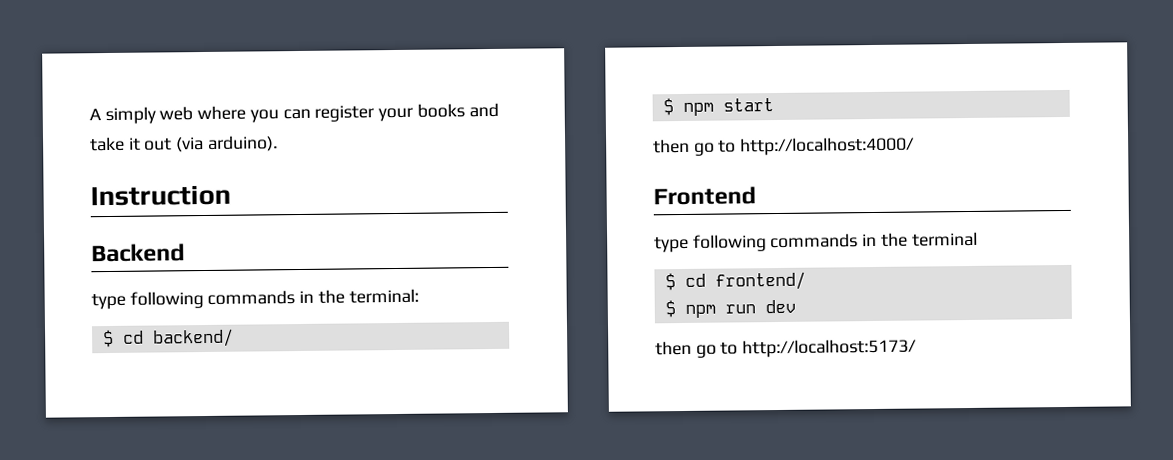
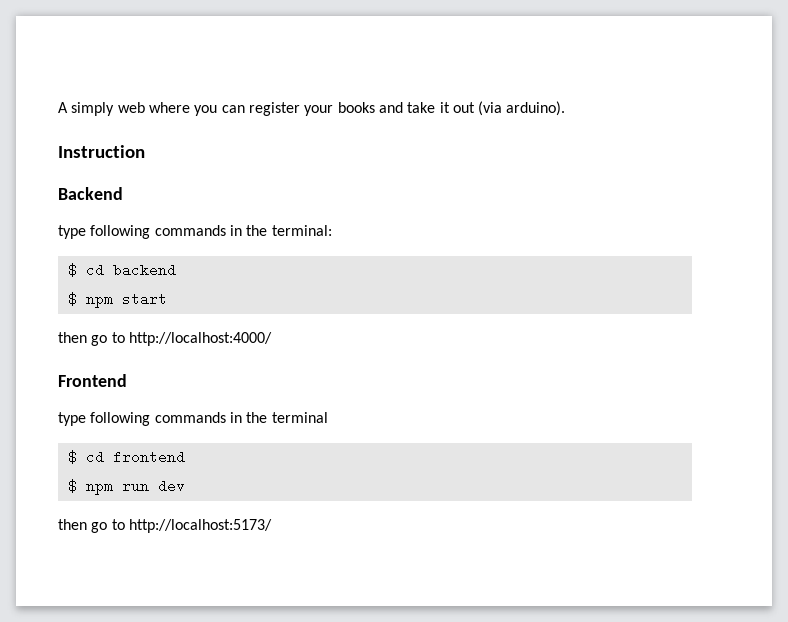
[152,328,234,348] backend/ -> [112,263,176,277] backend
[714,271,806,291] frontend/ -> [112,450,185,464] frontend

